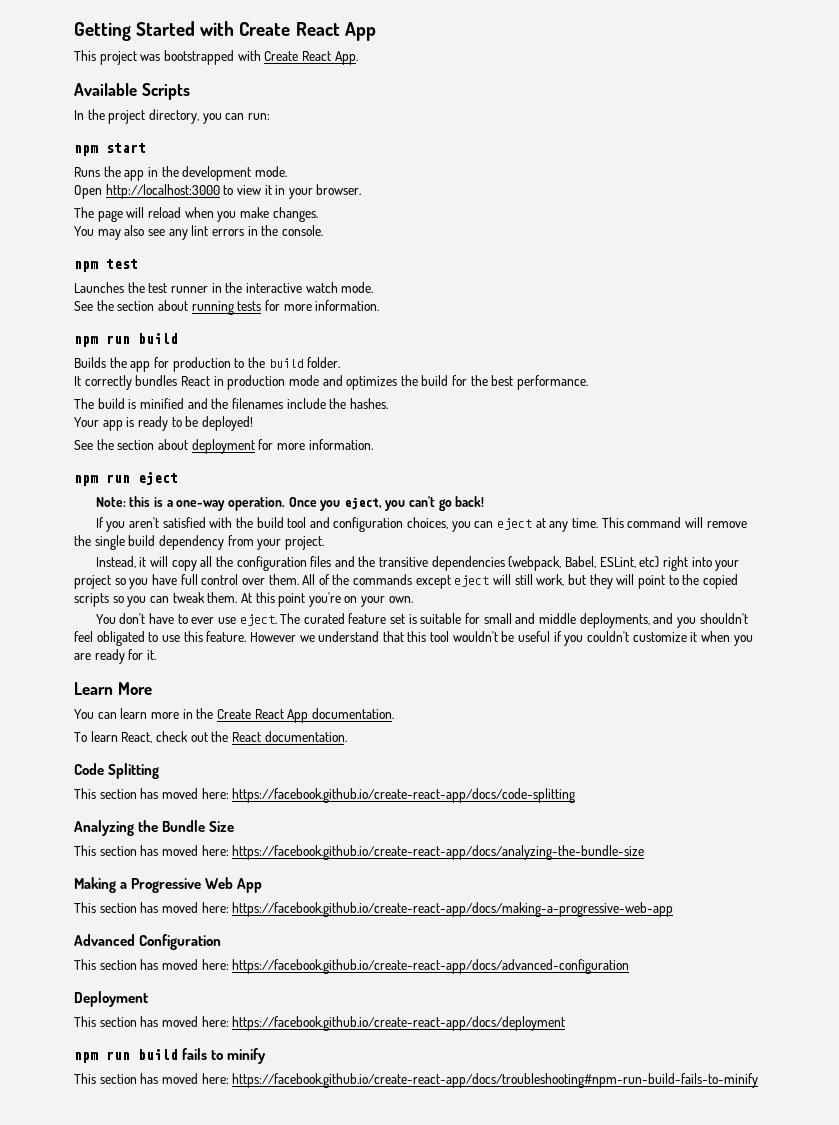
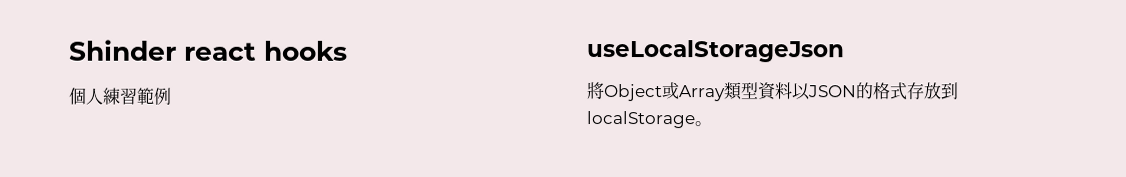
[74,21,376,41] [74,50,358,65] [74,83,190,100] [74,109,270,124] [74,143,146,156] [74,166,287,181] [74,184,362,199] [74,207,318,222] [74,225,323,240] [74,259,138,272] [74,282,374,293] [74,300,380,315] [74,333,178,347] [74,357,341,372] [74,375,589,390] [74,398,388,409] [74,416,253,431] [74,439,373,454] [74,472,178,486] [95,496,485,511] [95,517,747,532] [74,535,324,550] [95,556,740,571] [74,574,738,589] [74,592,413,607] [95,613,748,628] [74,631,753,646] [74,649,156,664] [74,682,152,695] [74,708,394,723] [74,731,347,743] [74,763,160,779] [74,788,576,803] [74,820,235,836] [74,845,645,860] [74,877,263,893] [74,902,674,917] [74,934,222,950] [74,959,630,974] [74,991,148,1007] [74,1016,566,1031] [74,1048,267,1064] [74,1073,759,1088] Getting Started with Create React App // This project was bootstrapped with Create React App. // Available Scripts // In the project directory, you can run: // npm start // Runs the app in the development mode. // Open http://localhost:3000 to view it in your browser. // The page will reload when you make changes. // You may also see any lint errors in the console. // npm test // Launches the test runner in the interactive watch mode. // See the section about running tests for more information. // npm run build // Builds the app for production to the build folder. // It correctly bundles React in production mode and optimizes the build for the best performance. // The build is minified and the filenames include the hashes. // Your app is ready to be deployed! // See the section about deployment for more information. // npm run eject // Note: this is a one-way operation. Once you eject, you can't go back! // If you aren't satisfied with the build tool and configuration choices, you can eject at any time. This command will remove the single build dependency from your project. // Instead, it will copy all the configuration files and the transitive dependencies (webpack, Babel, ESLint, etc) right into your project so you have full control over them. All of the commands except eject will still work, but they will point to the copied scripts so you can tweak them. At this point you're on your own. // You don't have to ever use eject. The curated feature set is suitable for small and middle deployments, and you shouldn't feel obligated to use this feature. However we understand that this tool wouldn't be useful if you couldn't customize it when you are ready for it. // Learn More // You can learn more in the Create React App documentation. // To learn React, check out the React documentation. // Code Splitting // This section has moved here: https://facebook.github.io/create-react-app/docs/code-splitting // Analyzing the Bundle Size // This section has moved here: https://facebook.github.io/create-react-app/docs/analyzing-the-bundle-size // Making a Progressive Web App // This section has moved here: https://facebook.github.io/create-react-app/docs/making-a-progressive-web-app // Advanced Configuration // This section has moved here: https://facebook.github.io/create-react-app/docs/advanced-configuration // Deployment // This section has moved here: https://facebook.github.io/create-react-app/docs/deployment // npm run build fails to minify // This section has moved here: https://facebook.github.io/create-react-app/docs/troubleshooting#npm-run-build-fails-to-minify -> [69,39,348,61] [68,87,172,105] [587,40,845,63] [586,82,959,102] [586,111,712,129] Shinder react hooks // 個人練習範例 // useLocalStorageJson // 將Object或Array類型資料以JSON的格式存放到localStorage。

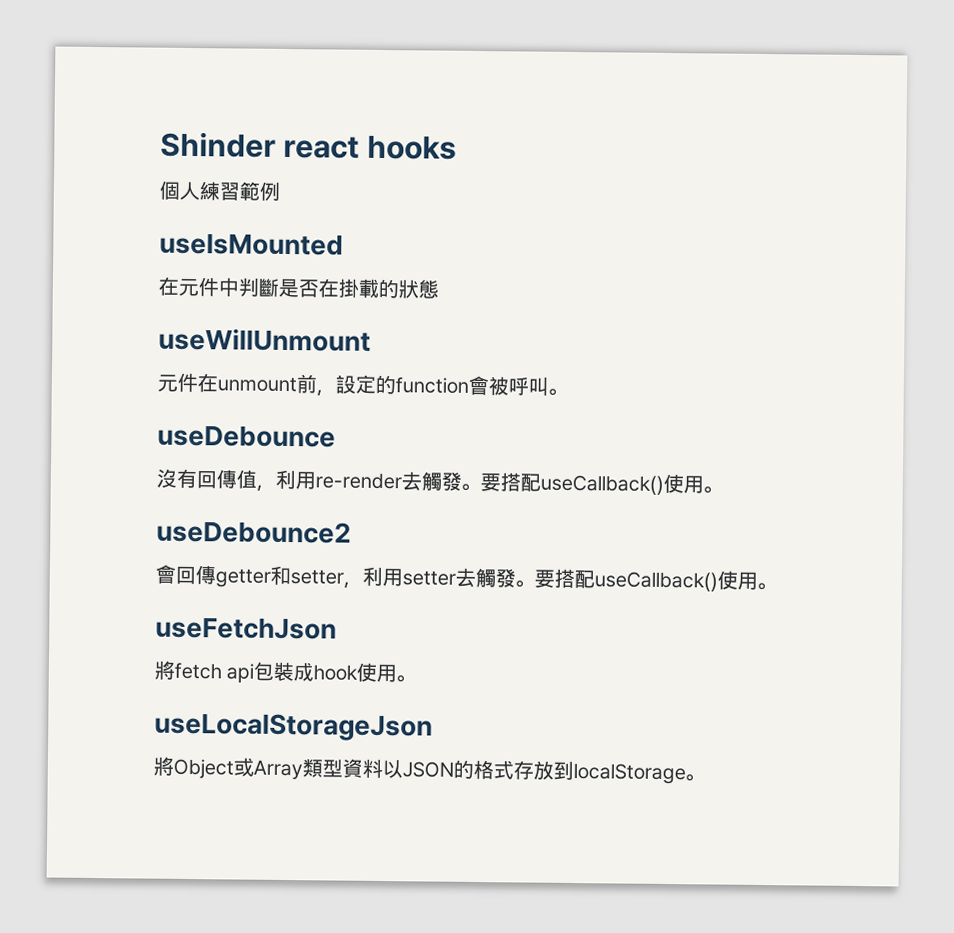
(172, 96) none -> [159,232,344,256] [158,276,439,299] [158,327,371,352] [157,372,568,397] [157,424,336,448] [156,468,723,495] [156,520,351,544] [155,564,777,592] [155,616,337,640] [154,660,417,683] // useIsMounted // 在元件中判斷是否在掛載的狀態 // useWillUnmount // 元件在unmount前，設定的function會被呼叫。 // useDebounce // 沒有回傳值，利用re-render去觸發。要搭配useCallback()使用。 // useDebounce2 // 會回傳getter和setter，利用setter去觸發。要搭配useCallback()使用。 // useFetchJson // 將fetch api包裝成hook使用。

